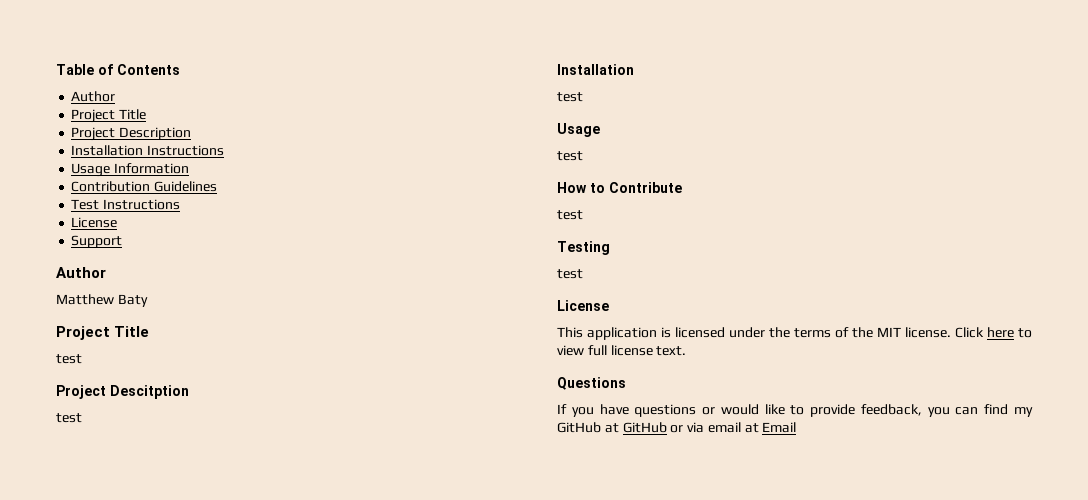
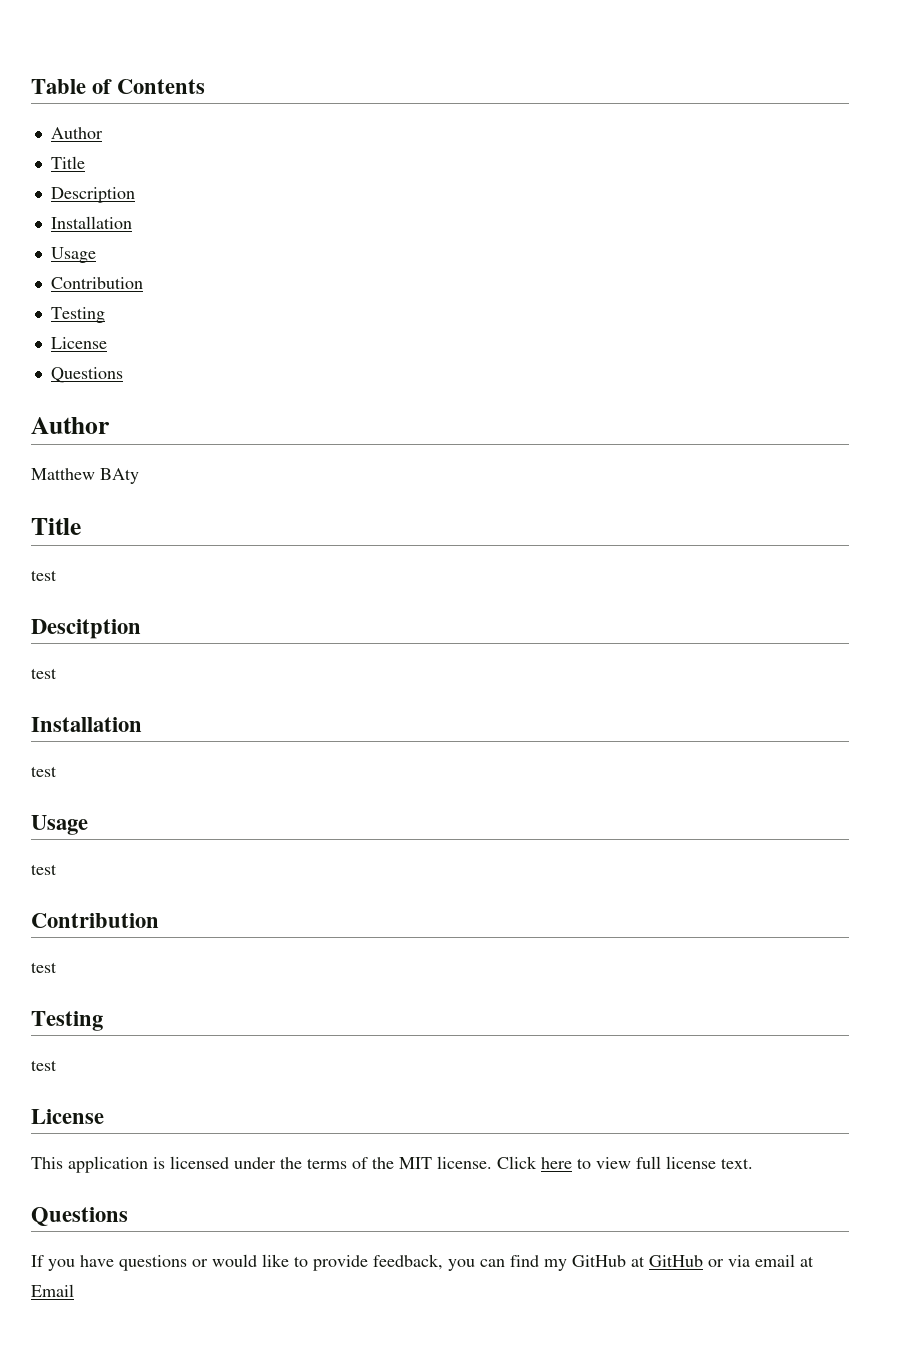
[71,109,147,123] [71,127,116,141] Project Title // Project -> [50,156,85,169] Title //
[147,145,225,156] [71,163,190,177] [71,181,218,192] [71,199,181,210] [71,217,118,228] [71,235,123,248] Instructions // Usage Information // Contribution Guidelines // Test Instructions // License // Support -> [50,247,96,263] [50,277,143,289] [50,307,105,323] [50,337,107,349] [50,367,123,383] // Usage // Contribution // Testing // License // Questions
[117,294,148,307] [56,326,110,340] Baty // Project -> [100,468,139,484] BAty //
[56,385,106,399] Project -> (57, 575) none
[557,182,682,193] How to Contribute -> [31,913,159,928] Contribution

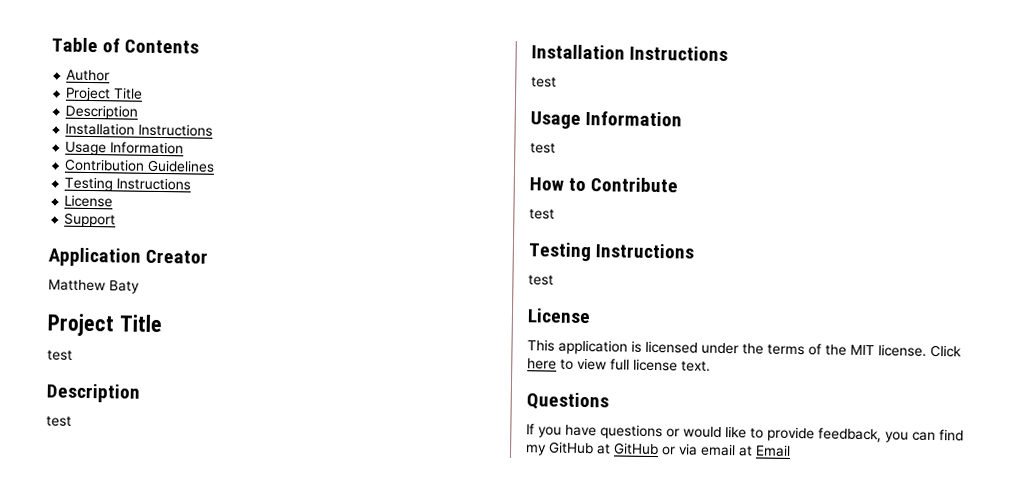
(103, 133) none -> [65,86,112,102] Project
[50,247,96,263] [50,277,143,289] [50,307,105,323] [50,337,107,349] [50,367,123,383] [31,417,110,434] // Usage // Contribution // Testing // License // Questions // Author -> [138,123,214,137] [65,141,185,156] [64,158,216,173] [64,176,192,192] [64,194,114,208] [64,212,117,228] [48,247,209,267] Instructions // Usage Information // Contribution Guidelines // Testing Instructions // License // Support // Application Creator
[100,468,139,484] BAty // -> [109,280,140,294] [47,313,114,337] Baty // Project
[31,619,141,639] Descitption -> [46,383,140,403] Description
(142, 724) none -> [629,45,729,62] Instructions
[31,864,57,875] [31,913,159,928] // test // Contribution -> [585,111,683,127] [530,142,556,154] [529,177,679,193] Information // test // How to Contribute
(103, 1021) none -> [595,243,695,259] Instructions

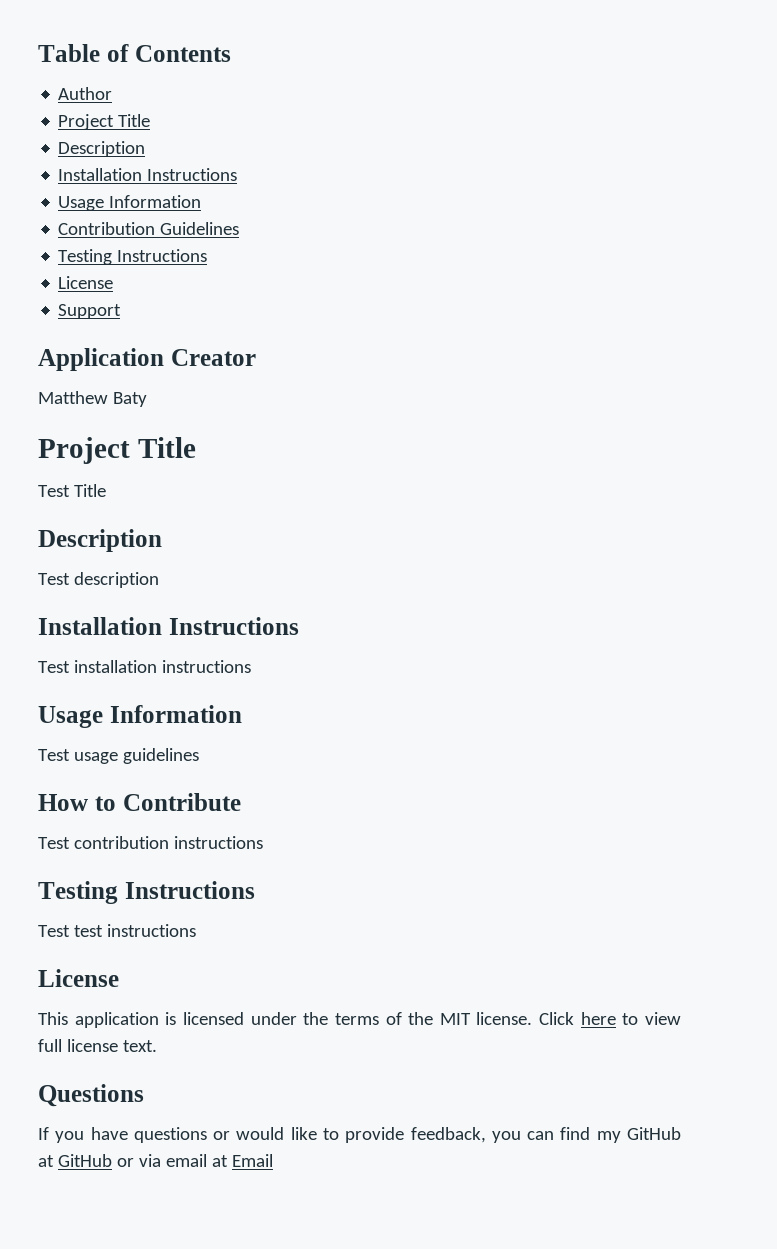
[47,349,73,361] [46,383,140,403] [46,415,72,427] [531,44,729,62] [531,76,557,88] [530,111,683,129] [530,142,556,154] test // Description // test // Installation Instructions // test // Usage Information // test -> [38,484,106,497] [38,529,162,552] [38,572,159,588] [38,617,299,635] [38,660,251,673] [38,705,242,728] [38,748,199,764] Test Title // Description // Test description // Installation Instructions // Test installation instructions // Usage Information // Test usage guidelines
[529,208,555,220] [528,242,695,262] [528,274,554,286] test // Testing Instructions // test -> [38,836,263,849] [38,881,255,904] [38,924,196,937] Test contribution instructions // Testing Instructions // Test test instructions

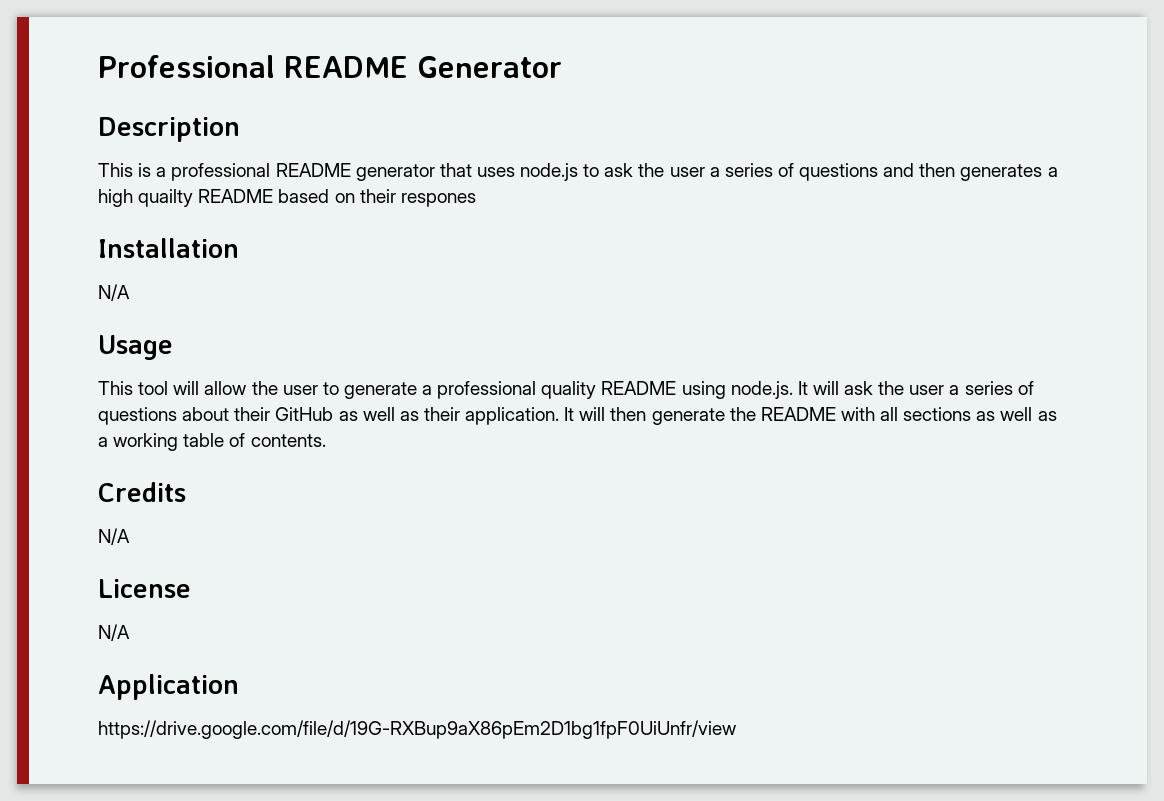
[38,44,231,62] [58,87,113,100] [58,114,151,130] [58,141,146,157] [58,168,238,181] [58,195,202,211] [58,222,240,235] [58,249,208,265] [58,276,114,289] [58,304,122,319] Table of Contents // Author // Project Title // Description // Installation Instructions // Usage Information // Contribution Guidelines // Testing Instructions // License // Support -> [98,55,562,78] [98,117,240,142] [98,163,1058,181] [98,189,476,207] [98,238,239,258] [98,284,130,301] [98,335,173,360] [98,381,1034,399] [98,407,1057,425] [98,433,326,451] [98,482,186,502] [98,528,130,545] [98,579,191,598] [98,624,130,641] Professional README Generator // Description // This is a professional README generator that uses node.js to ask the user a series of questions and then generates a high quailty README based on their respones // Installation // N/A // Usage // This tool will allow the user to generate a professional quality README using node.js. It will ask the user a series of questions about their GitHub as well as their application. It will then generate the README with all sections as well as a working table of contents. // Credits // N/A // License // N/A
[170,349,256,366] [38,391,147,407] [38,437,196,464] [38,484,106,497] [38,529,162,552] [38,572,159,588] [38,617,299,635] [38,660,251,673] [38,705,242,728] [38,748,199,764] [38,793,241,811] [38,836,263,849] [38,881,255,904] [38,924,196,937] [38,969,119,987] [38,1012,681,1028] [38,1039,157,1052] [38,1084,144,1107] [38,1127,682,1143] [38,1154,273,1167] Creator // Matthew Baty // Project Title // Test Title // Description // Test description // Installation Instructions // Test installation instructions // Usage Information // Test usage guidelines // How to Contribute // Test contribution instructions // Testing Instructions // Test test instructions // License // This application is licensed under the terms of the MIT license. Click here to view full license text. // Questions // If you have questions or would like to provide feedback, you can find my GitHub at GitHub or via email at Email -> [98,720,736,739] // https://drive.google.com/file/d/19G-RXBup9aX86pEm2D1bg1fpF0UiUnfr/view

